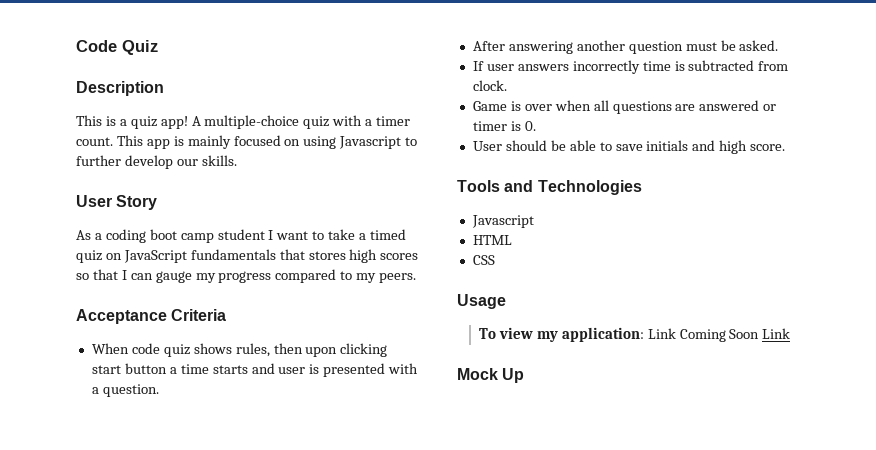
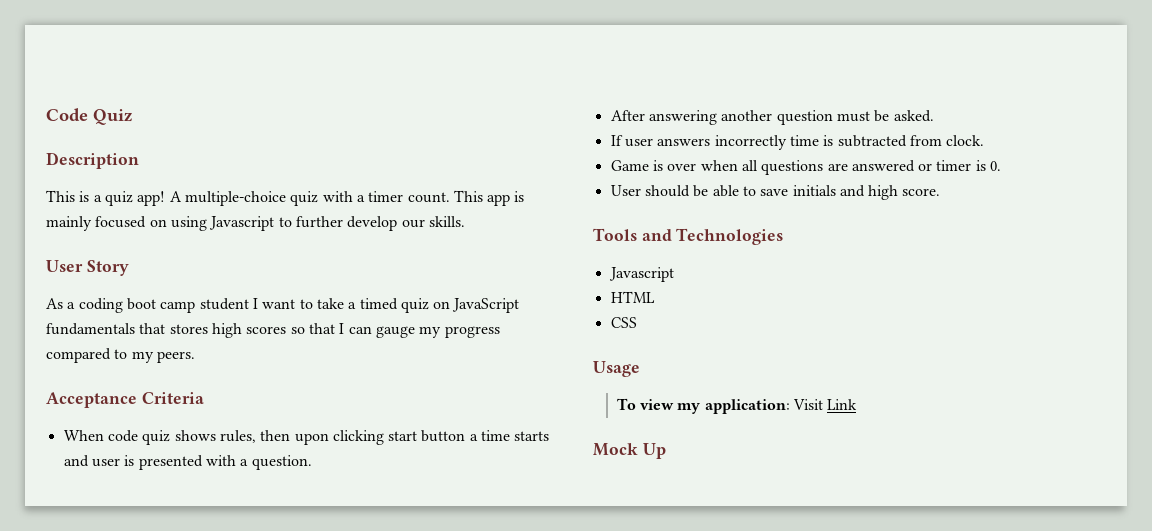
[647,328,760,342] Link Coming Soon -> [793,399,824,410] Visit

